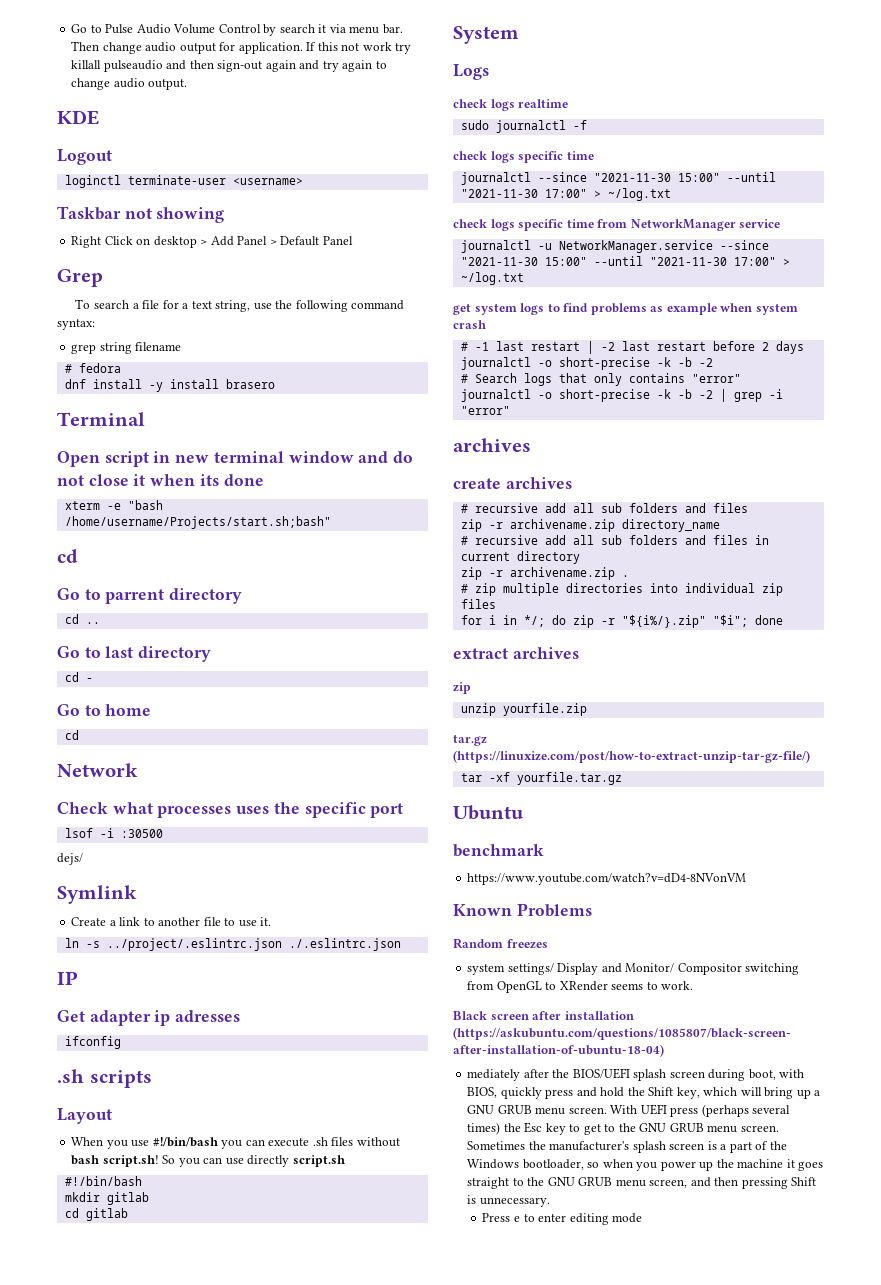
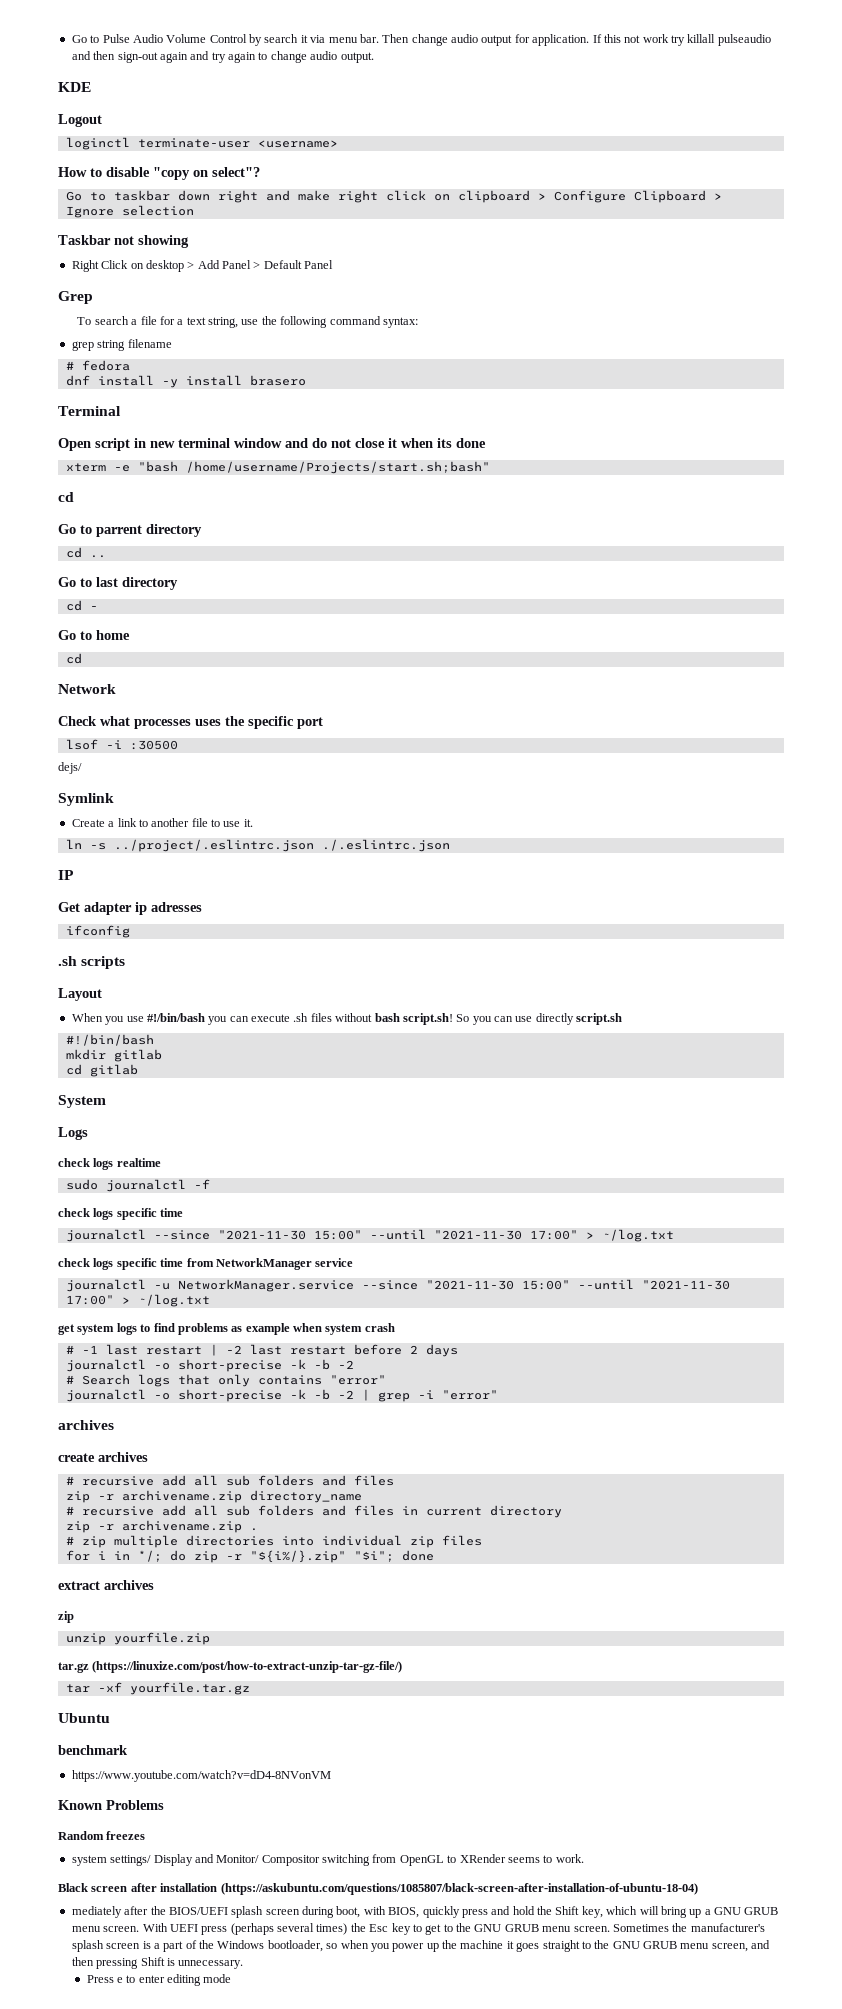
(303, 181) none -> [58,167,260,180] [65,190,722,203] [65,205,194,218] // How to disable "copy on select"? // Go to taskbar down right and make right click on clipboard > Configure Clipboard > Ignore selection

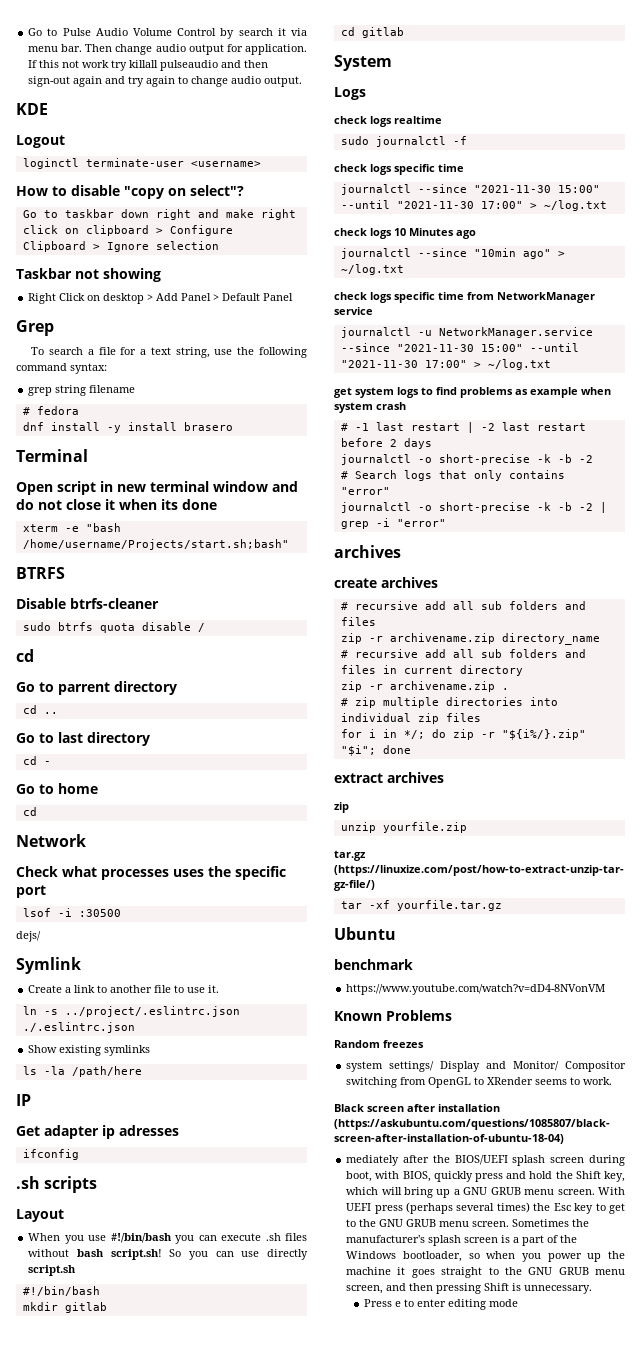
(490, 467) none -> [16,567,65,579] [16,598,159,609] [22,622,205,633] // BTRFS // Disable btrfs-cleaner // sudo btrfs quota disable /
(450, 845) none -> [28,1045,151,1056] [22,1066,142,1077] // Show existing symlinks // ls -la /path/here
(674, 1235) none -> [334,228,476,239] [340,248,565,259] [340,264,404,275] // check logs 10 Minutes ago // journalctl --since "10min ago" > ~/log.txt

